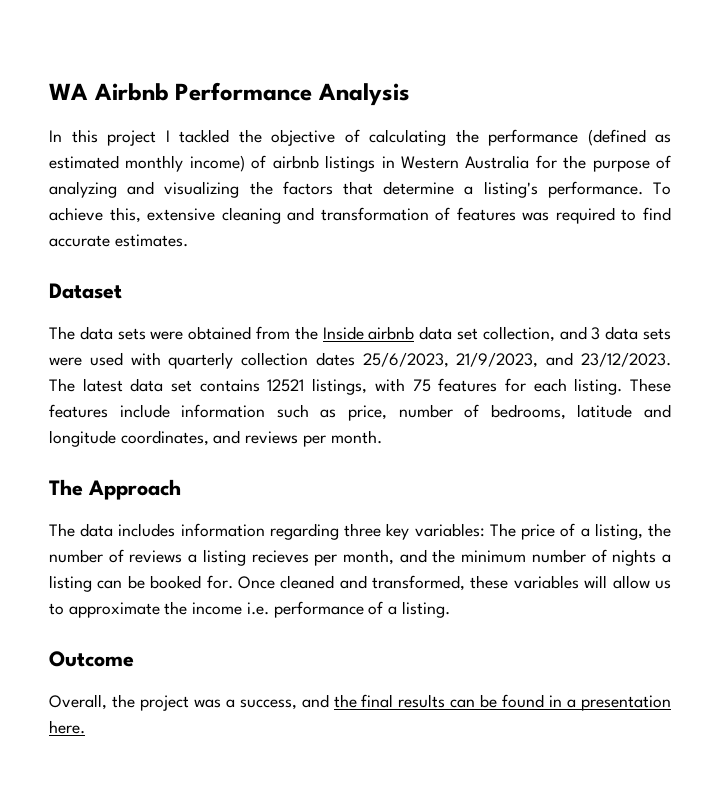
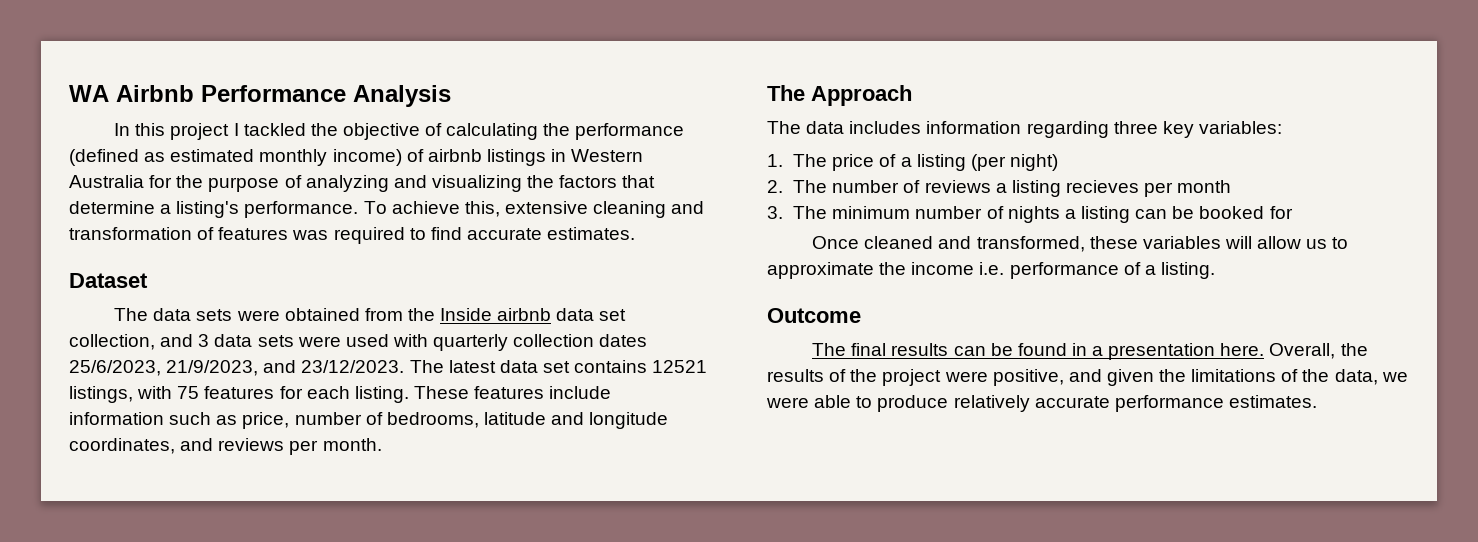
(485, 530) none -> [767,154,783,167] // 1.
[594,523,672,540] listing, the -> [916,154,1058,171] [767,180,828,193] listing (per night) // 2. The
[343,549,456,565] month, and the -> [1177,180,1232,193] [767,206,828,219] month // 3. The
[206,575,233,589] for. -> [1269,206,1293,219] for //
[49,694,357,711] Overall, the project was a success, and the -> [812,343,847,356] The
(85, 727) none -> [1269,343,1368,359] [767,369,1408,386] [766,395,1317,412] Overall, the results of the project were positive, and given the limitations of the data, we were able to produce relatively accurate performance estimates.

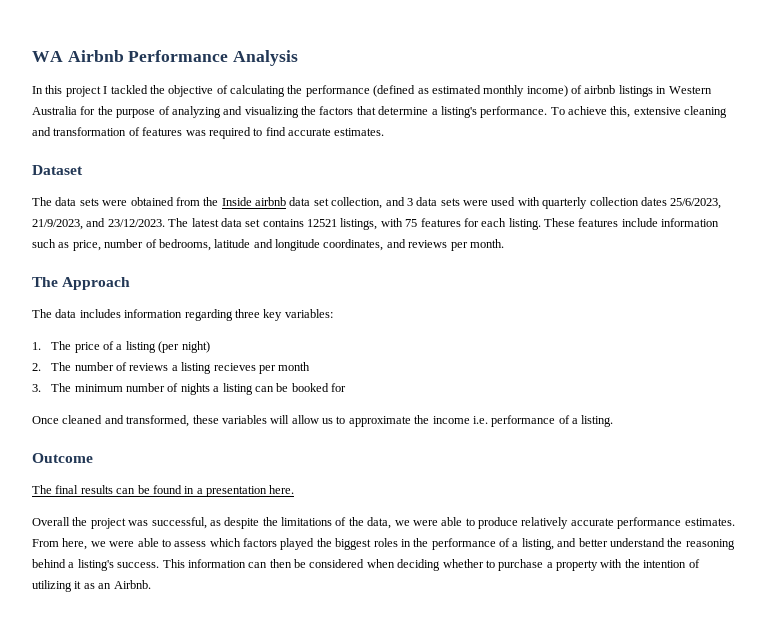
[1269,343,1368,359] [767,369,1154,386] Overall, the results of the project were positive, and given -> [32,517,260,529] // Overall the project was successful, as despite
(1317, 401) none -> [32,538,735,550] [32,559,700,571] [32,580,151,592] From here, we were able to assess which factors played the biggest roles in the performance of a listing, and better understand the reasoning behind a listing's success. This information can then be considered when deciding whether to purchase a property with the intention of utilizing it as an Airbnb.

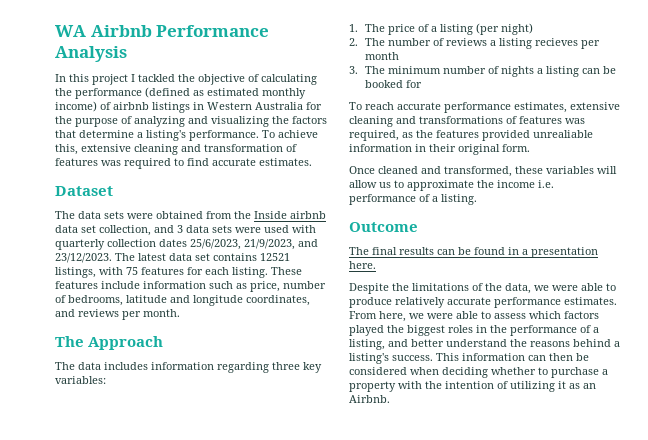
(347, 387) none -> [349,102,620,113] [349,116,585,127] [349,130,593,141] [349,144,530,155] // To reach accurate performance estimates, extensive cleaning and transformations of features was required, as the features provided unrealiable information in their original form.
[32,517,260,529] Overall the project was successful, as despite -> [349,283,389,294] Despite
[685,539,735,550] reasoning -> [530,341,570,347] reasons

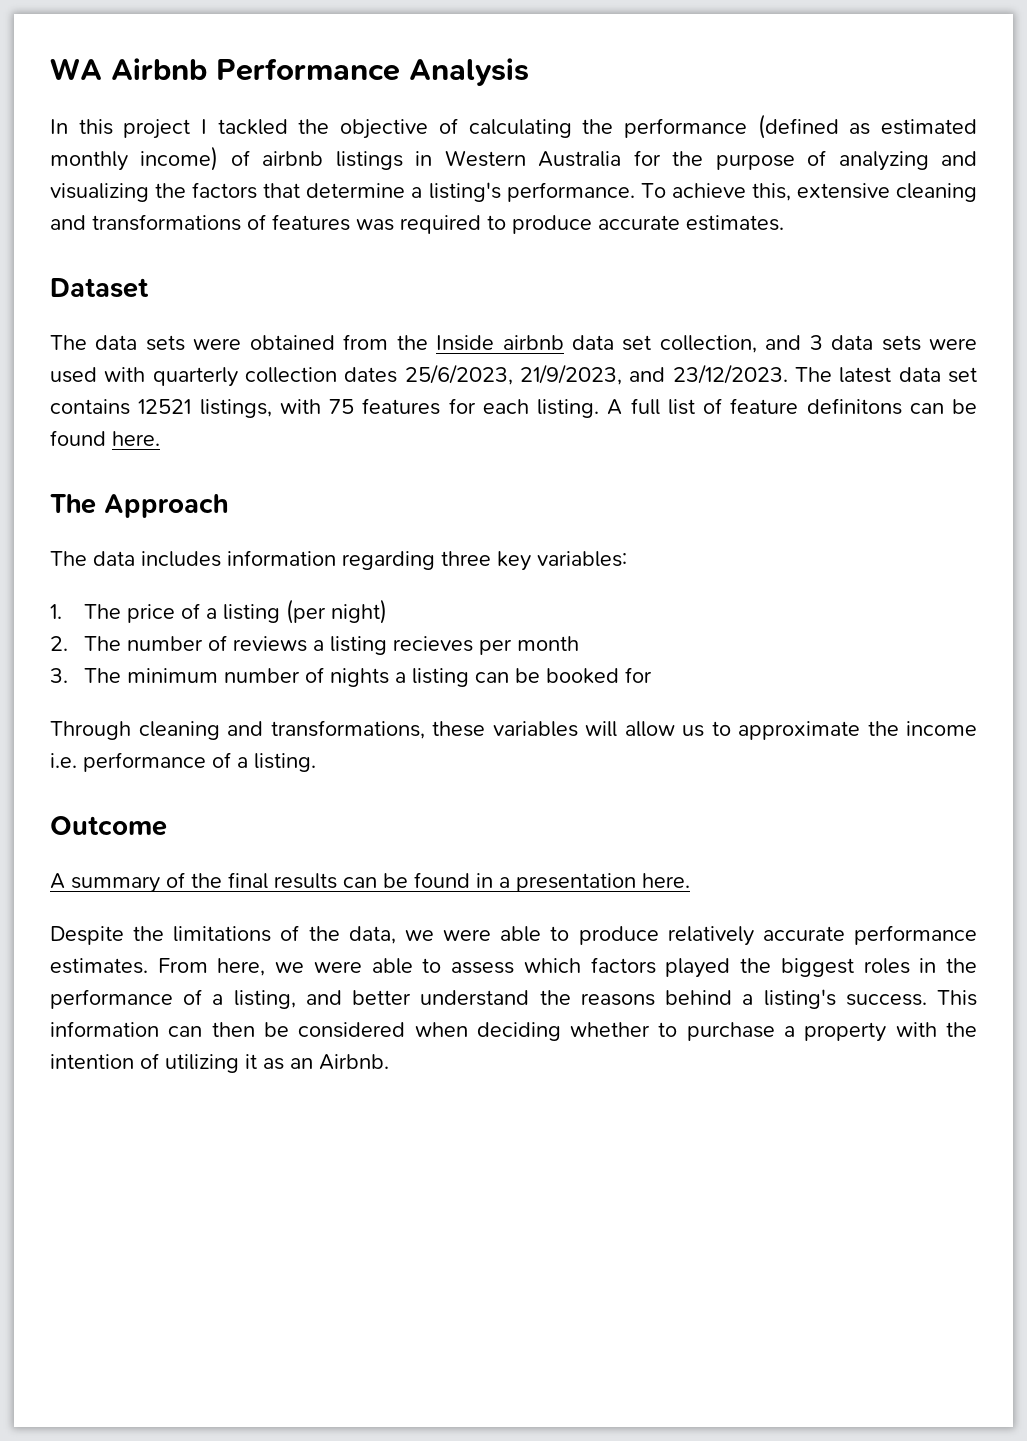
[204,144,283,152] transformation -> [92,214,241,231] transformations
[187,158,209,166] find -> [512,215,592,234] produce
[271,267,302,275] [55,281,326,292] [55,295,310,306] [55,309,180,320] These features include information such as price, number of bedrooms, latitude and longitude coordinates, and reviews per month. -> [607,398,977,415] [50,430,160,446] A full list of feature definitons can be found here.
[349,102,620,113] [349,116,585,127] [349,130,593,141] [349,144,530,155] [349,166,512,177] To reach accurate performance estimates, extensive cleaning and transformations of features was required, as the features provided unrealiable information in their original form. // Once cleaned and transformed, -> [50,720,425,740] Through cleaning and transformations,
[349,247,369,255] The -> [50,872,222,893] A summary of the

